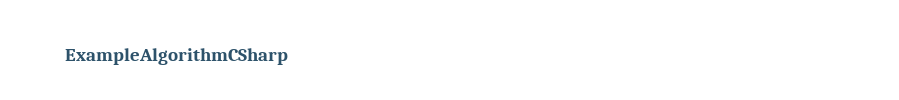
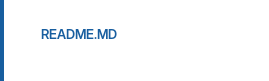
[65,48,288,65] ExampleAlgorithmCSharp -> [41,29,117,39] README.MD

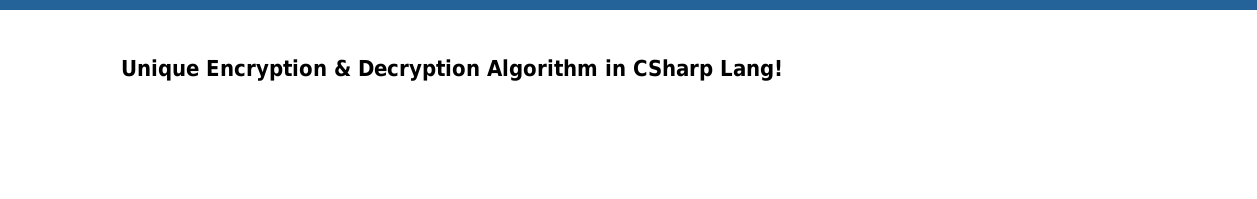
[41,29,117,39] README.MD -> [121,59,783,81] Unique Encryption & Decryption Algorithm in CSharp Lang!

